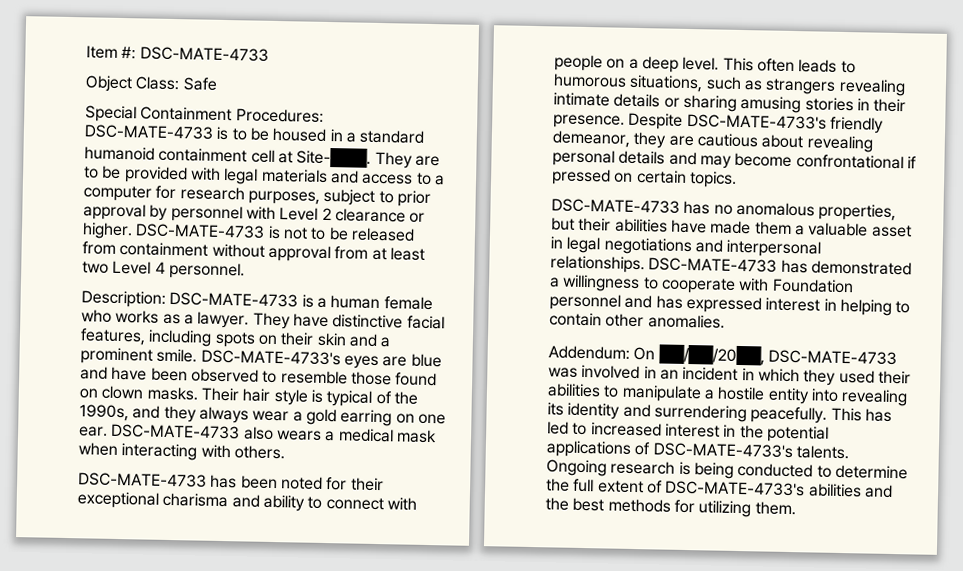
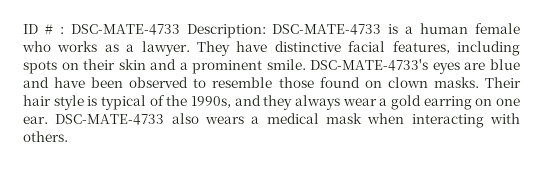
[86,45,269,62] [85,75,217,93] [85,105,324,123] [84,124,425,144] [84,146,440,169] [84,165,445,186] [83,185,431,207] [83,203,426,223] [82,222,415,242] [82,241,425,263] [82,260,245,280] Item #: DSC-MATE-4733 // Object Class: Safe // Special Containment Procedures: DSC-MATE-4733 is to be housed in a standard humanoid containment cell at Site-███. They are to be provided with legal materials and access to a computer for research purposes, subject to prior approval by personnel with Level 2 clearance or higher. DSC-MATE-4733 is not to be released from containment without approval from at least two Level 4 personnel. // -> [23,24,180,35] ID # : DSC-MATE-4733
[78,472,384,492] [77,491,417,512] [554,54,856,74] [553,73,906,97] [553,92,907,114] [553,112,884,134] [552,130,873,153] [552,149,917,170] [551,168,737,188] [551,198,897,222] [551,217,912,238] [550,236,822,258] [550,255,912,276] [549,274,854,294] [549,293,911,316] [549,312,725,329] [548,343,897,366] [548,364,911,386] [547,383,909,407] [547,402,892,424] [547,421,829,443] [546,440,849,460] [546,459,908,480] [546,478,893,498] [545,497,796,518] // DSC-MATE-4733 has been noted for their exceptional charisma and ability to connect with people on a deep level. This often leads to humorous situations, such as strangers revealing intimate details or sharing amusing stories in their presence. Despite DSC-MATE-4733's friendly demeanor, they are cautious about revealing personal details and may become confrontational if pressed on certain topics. // DSC-MATE-4733 has no anomalous properties, but their abilities have made them a valuable asset in legal negotiations and interpersonal relationships. DSC-MATE-4733 has demonstrated a willingness to cooperate with Foundation personnel and has expressed interest in helping to contain other anomalies. // Addendum: On ██/██/20██, DSC-MATE-4733 was involved in an incident in which they used their abilities to manipulate a hostile entity into revealing its identity and surrendering peacefully. This has led to increased interest in the potential applications of DSC-MATE-4733's talents. Ongoing research is being conducted to determine the full extent of DSC-MATE-4733's abilities and the best methods for utilizing them. -> (68, 136) none

